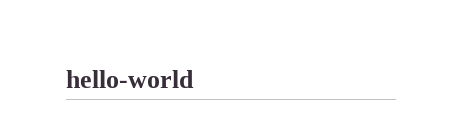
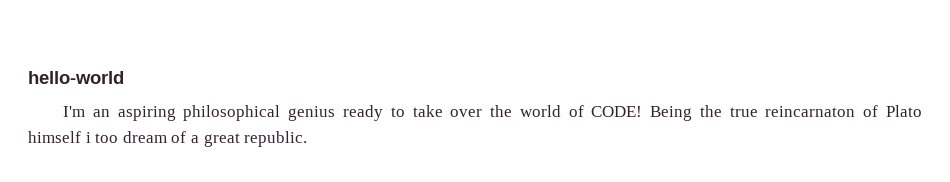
(194, 79) none -> [63,105,922,121] [28,131,308,147] // I'm an aspiring philosophical genius ready to take over the world of CODE! Being the true reincarnaton of Plato himself i too dream of a great republic.

